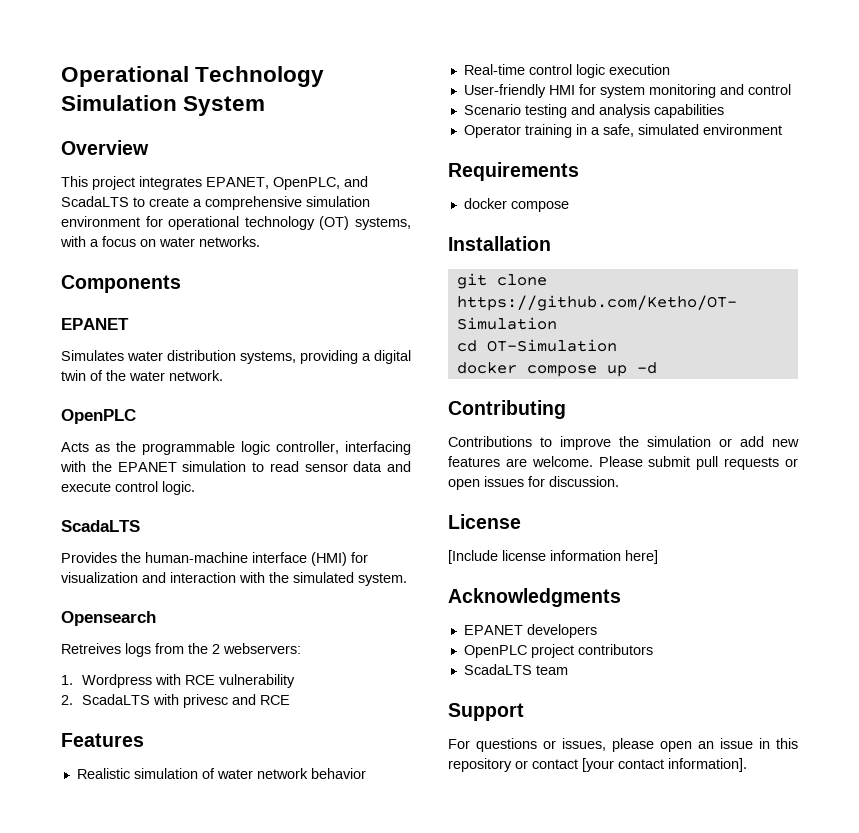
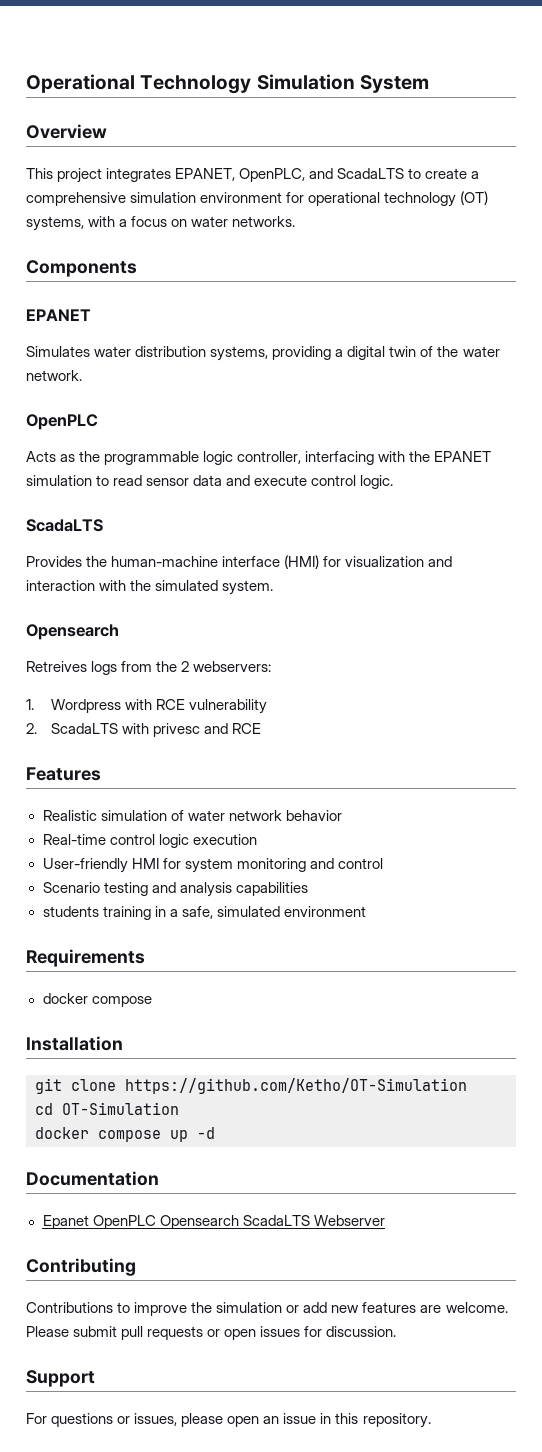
[463,125,521,138] Operator -> [42,906,99,917] students
(657, 368) none -> [26,1171,159,1186] [42,1215,385,1229] // Documentation // Epanet OpenPLC Opensearch ScadaLTS Webserver
[448,514,521,529] [448,550,658,564] [448,588,621,607] [463,624,597,638] [463,644,653,658] [463,664,568,675] // License // [Include license information here] // Acknowledgments // EPANET developers // OpenPLC project contributors // ScadaLTS team -> (397, 1331) none
[448,758,747,772] repository or contact [your contact information]. -> [362,1413,431,1428] repository.

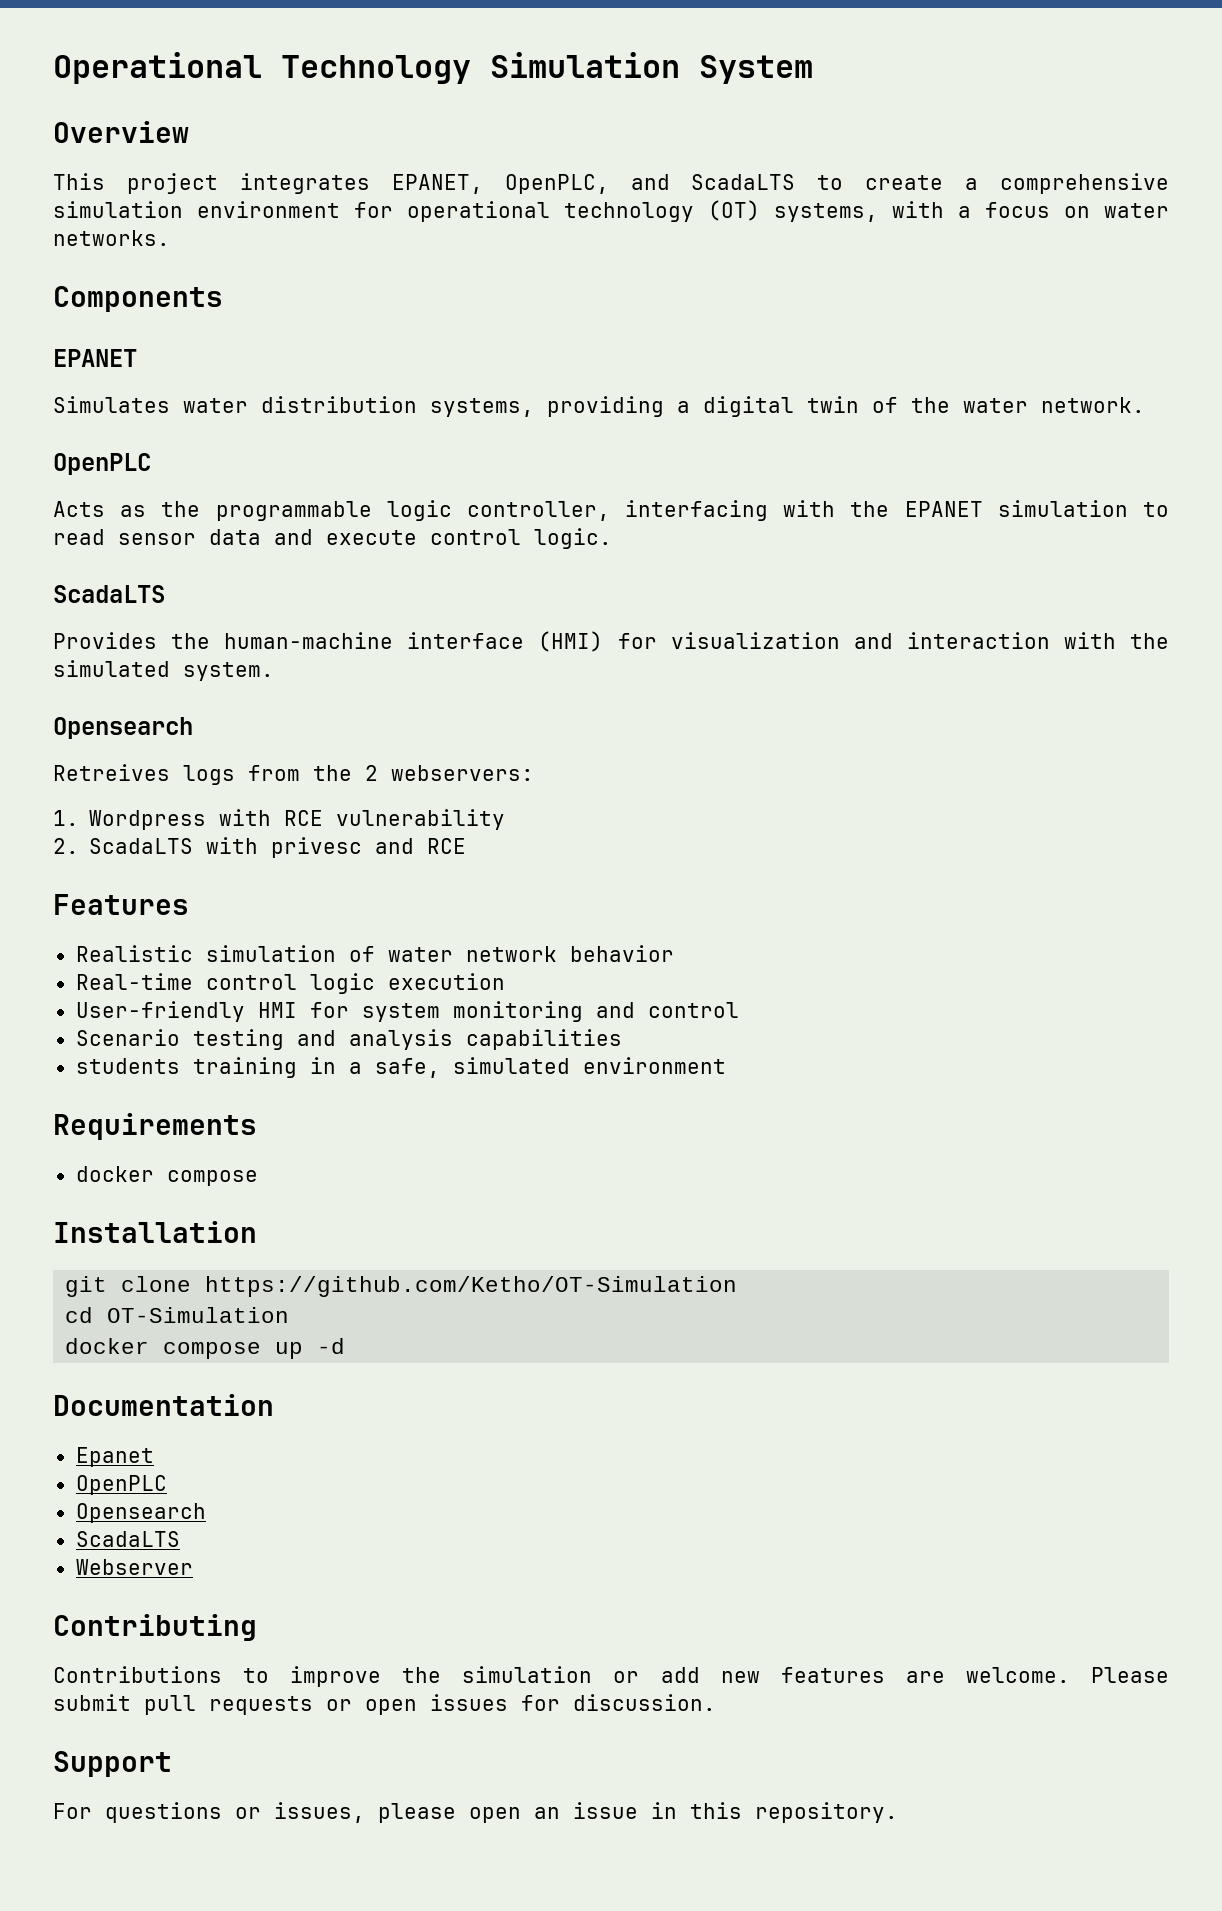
[92,1215,310,1229] OpenPLC Opensearch ScadaLTS -> [75,1475,167,1495] [75,1503,206,1523] [75,1531,180,1547] // OpenPLC // Opensearch // ScadaLTS //

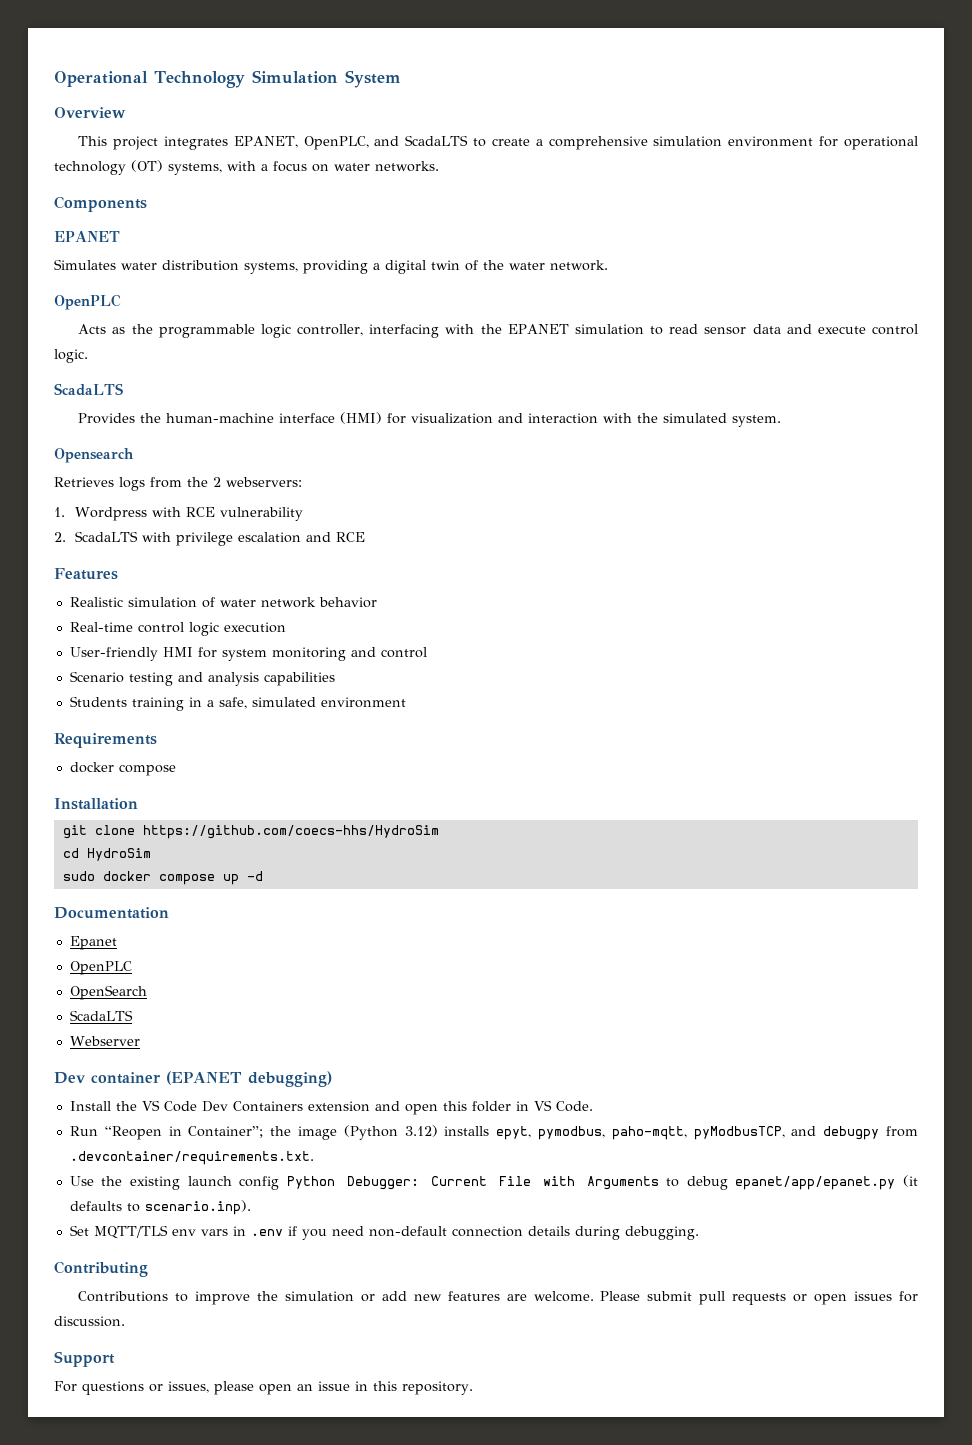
[53,764,170,781] Retreives -> [54,477,114,487] Retrieves
[271,837,363,858] privesc -> [175,532,301,546] privilege escalation
[75,1058,180,1074] students -> [69,696,127,707] Students
[205,1276,738,1297] https://github.com/Ketho/OT-Simulation -> [142,825,439,839] https://github.com/coecs-hhs/HydroSim
[107,1307,290,1323] OT-Simulation // -> [86,848,151,861] [62,871,95,881] HydroSim // sudo
[75,1503,206,1523] Opensearch -> [69,985,147,1000] OpenSearch
(193, 1567) none -> [54,1071,332,1087] [69,1100,593,1115] [69,1125,918,1140] [69,1151,314,1165] [69,1175,918,1190] [69,1200,251,1215] [69,1225,699,1240] // Dev container (EPANET debugging) // Install the VS Code Dev Containers extension and open this folder in VS Code. // Run “Reopen in Container”; the image (Python 3.12) installs epyt, pymodbus, paho-mqtt, pyModbusTCP, and debugpy from .devcontainer/requirements.txt. // Use the existing launch config Python Debugger: Current File with Arguments to debug epanet/app/epanet.py (it defaults to scenario.inp). // Set MQTT/TLS env vars in .env if you need non-default connection details during debugging.

